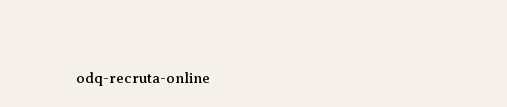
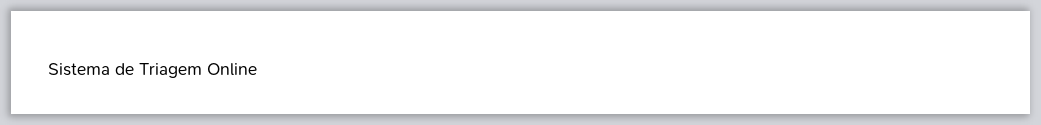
[76,72,210,86] odq-recruta-online -> [48,63,257,78] Sistema de Triagem Online

